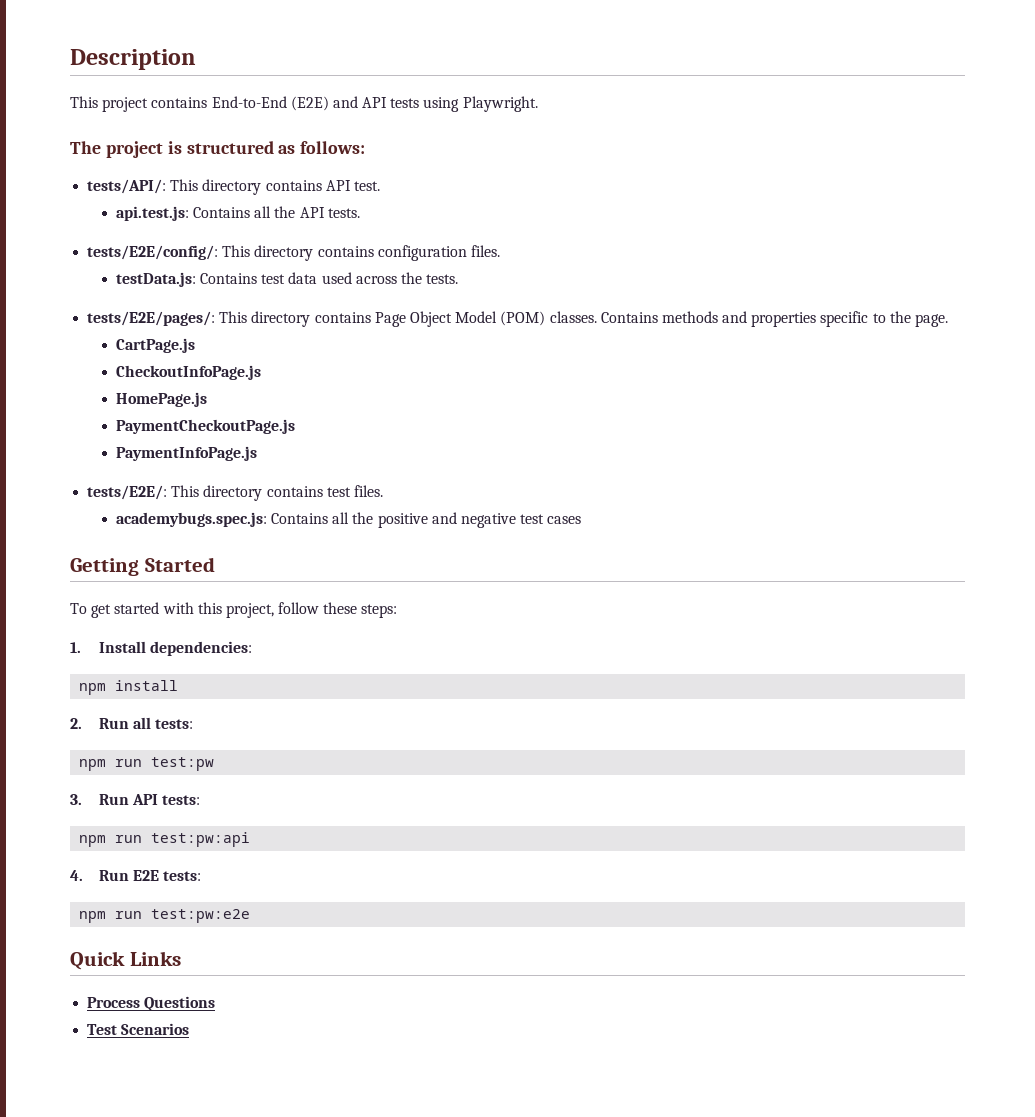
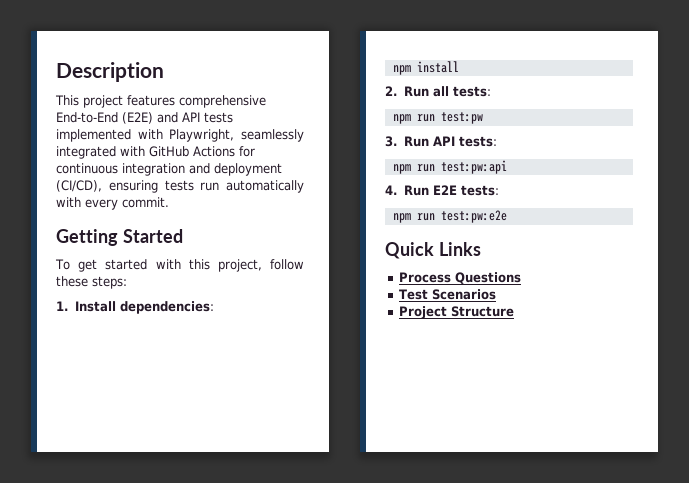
[151,97,208,108] contains -> [127,95,266,108] features comprehensive
[423,96,538,112] [70,141,366,158] [87,179,380,195] [115,206,360,221] [87,245,500,261] [115,272,459,287] [87,311,949,327] [115,338,195,353] [115,365,261,380] [115,392,207,407] [115,419,295,434] [115,446,257,461] [87,485,383,501] [115,512,582,528] using Playwright. // The project is structured as follows: // tests/API/: This directory contains API test. // api.test.js: Contains all the API tests. // tests/E2E/config/: This directory contains configuration files. // testData.js: Contains test data used across the tests. // tests/E2E/pages/: This directory contains Page Object Model (POM) classes. Contains methods and properties specific to the page. // CartPage.js // CheckoutInfoPage.js // HomePage.js // PaymentCheckoutPage.js // PaymentInfoPage.js // tests/E2E/: This directory contains test files. // academybugs.spec.js: Contains all the positive and negative test cases -> [56,129,304,142] [56,146,255,159] [56,163,282,176] [56,180,304,193] [56,197,169,210] implemented with Playwright, seamlessly integrated with GitHub Actions for continuous integration and deployment (CI/CD), ensuring tests run automatically with every commit.
(190, 1029) none -> [399,306,515,319] // Project Structure

